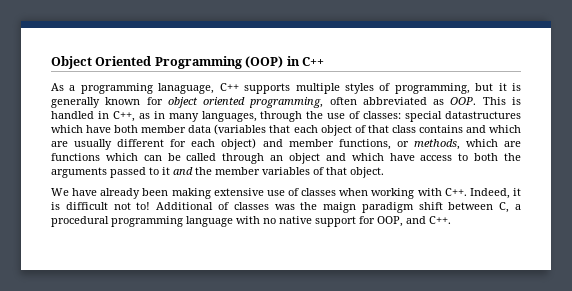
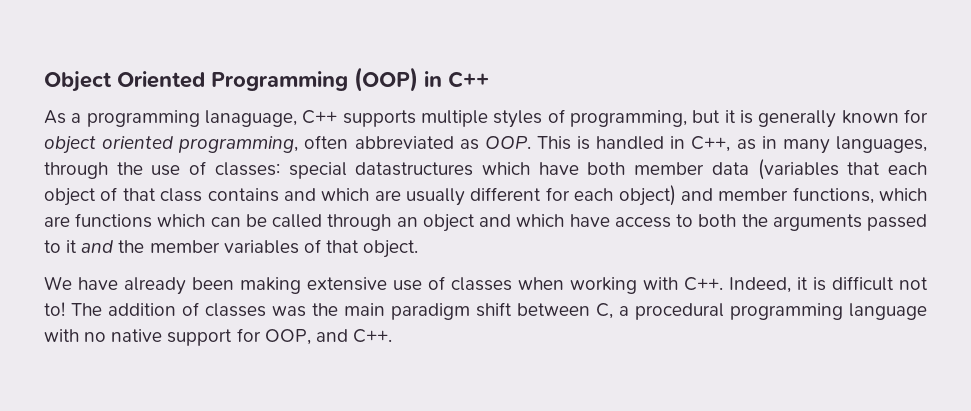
[396,139,460,150] or methods, -> (874, 195) none
[156,202,214,210] Additional -> [71,303,176,316] The addition
[323,202,357,213] maign -> [344,303,385,316] main

